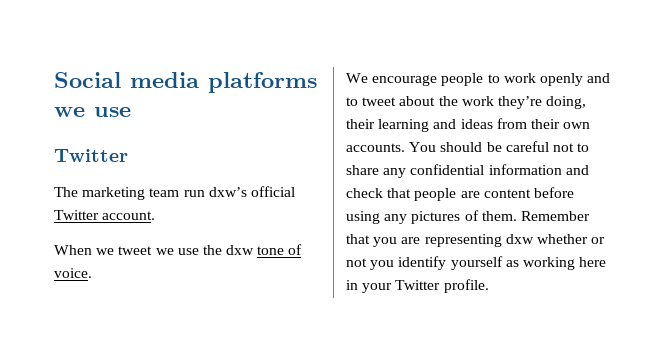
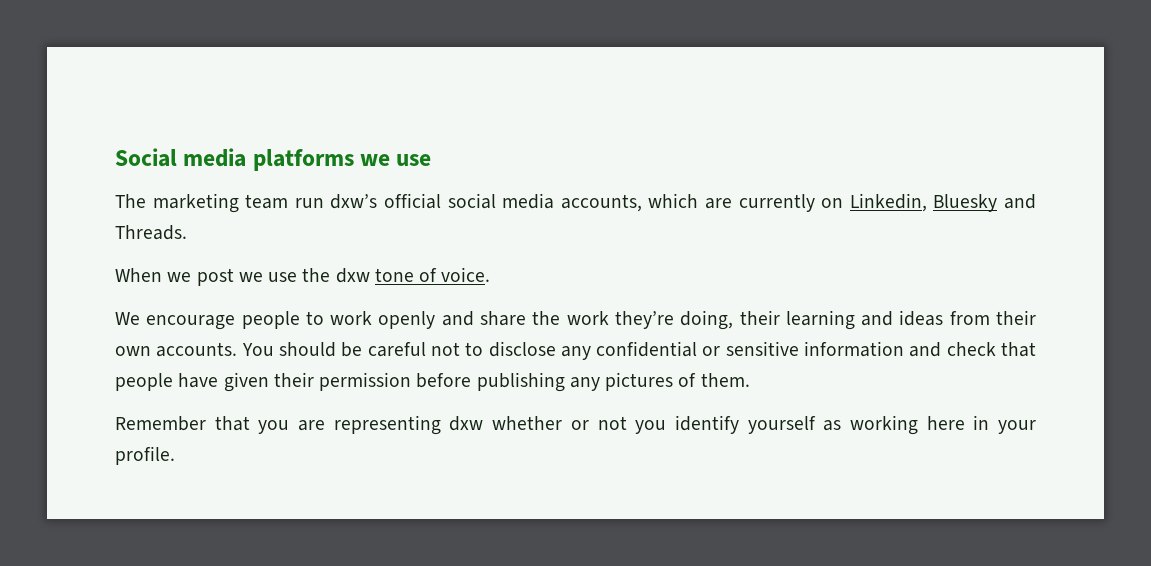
[54,149,128,162] // Twitter -> (432, 160) none
[54,210,156,220] Twitter account. -> [447,193,1037,212] [115,225,187,240] social media accounts, which are currently on Linkedin, Bluesky and Threads.
[118,246,153,255] tweet -> [196,268,234,286] post
[346,96,436,106] to tweet about -> [480,311,527,326] share
[346,165,379,175] share -> [488,341,556,357] disclose
(485, 169) none -> [702,341,799,356] or sensitive
[460,187,574,198] [346,211,380,224] are content before using -> [178,372,565,392] have given their permission before publishing
(517, 216) none -> (750, 380) //
[395,280,441,290] Twitter -> (1036, 427) none

